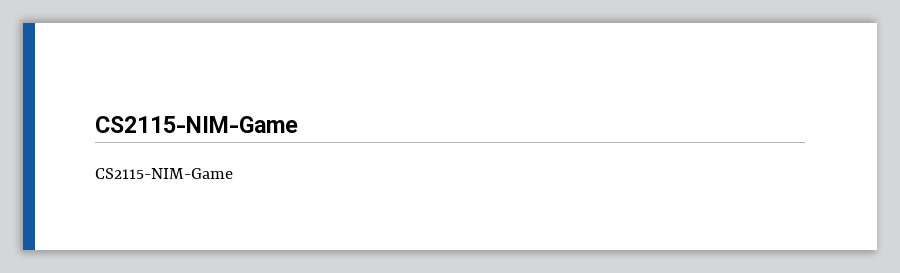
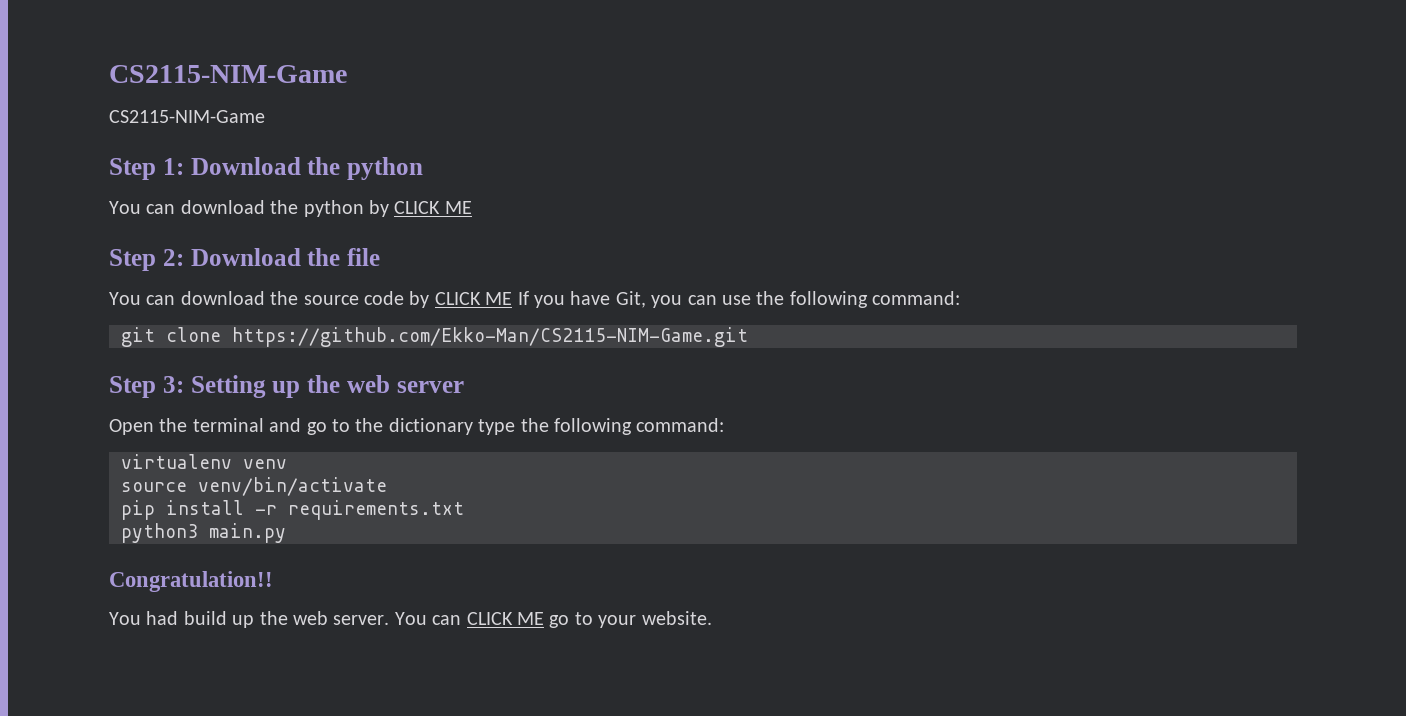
(233, 173) none -> [109,157,423,180] [109,200,472,217] [109,248,380,271] [109,291,961,308] [121,327,748,347] [109,375,464,398] [109,418,725,435] [121,454,287,469] [121,477,387,496] [121,500,464,520] [121,523,286,543] [109,571,273,592] [109,611,712,628] // Step 1: Download the python // You can download the python by CLICK ME // Step 2: Download the file // You can download the source code by CLICK ME If you have Git, you can use the following command: // git clone https://github.com/Ekko-Man/CS2115-NIM-Game.git // Step 3: Setting up the web server // Open the terminal and go to the dictionary type the following command: // virtualenv venv // source venv/bin/activate // pip install -r requirements.txt // python3 main.py // Congratulation!! // You had build up the web server. You can CLICK ME go to your website.

